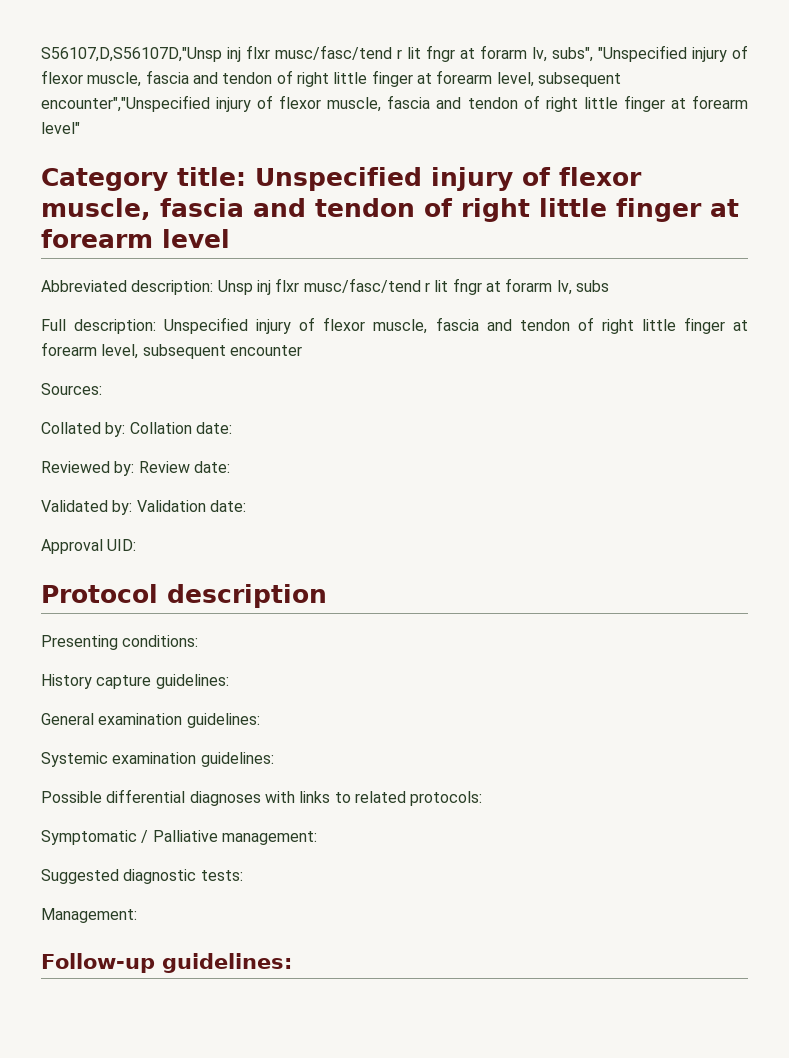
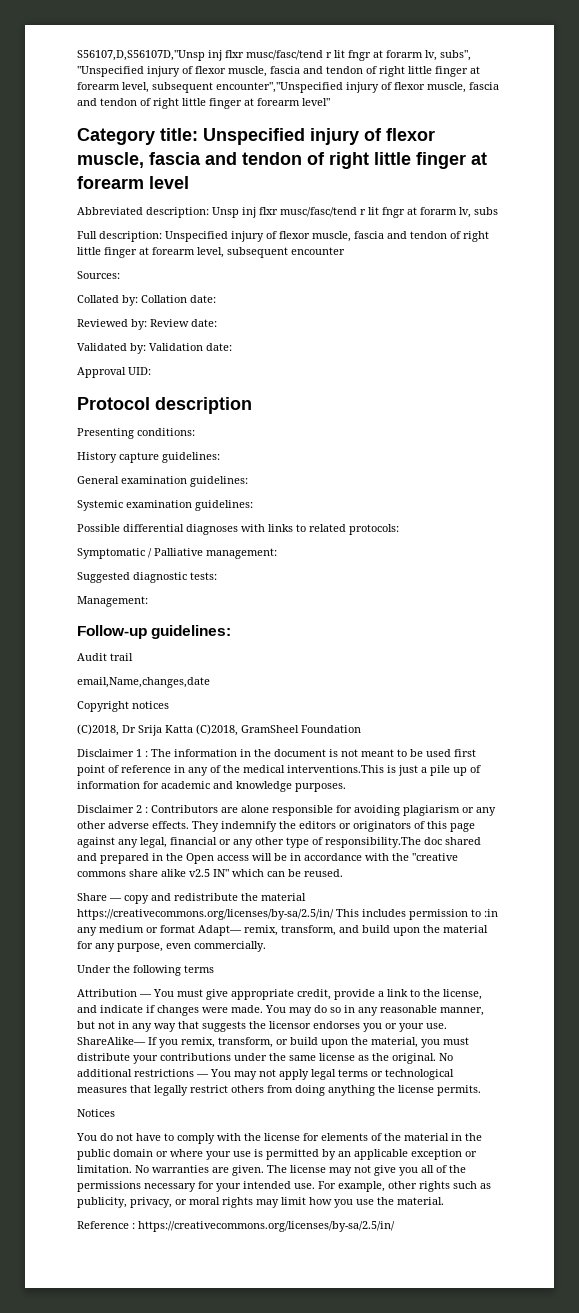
(292, 963) none -> [77,653,133,661] [77,677,210,688] [77,701,169,712] [77,724,361,736] [77,749,476,757] [77,765,481,776] [77,781,346,792] [77,805,496,816] [77,821,475,832] [77,837,481,848] [77,853,458,864] [77,869,343,877] [77,893,306,904] [77,909,498,920] [77,925,488,936] [77,941,266,952] [77,965,214,976] [77,989,482,1000] [77,1005,484,1016] [77,1021,447,1032] [77,1037,469,1048] [77,1053,453,1064] [77,1069,454,1080] [77,1085,481,1096] [77,1109,115,1117] [76,1133,482,1144] [77,1149,477,1160] [77,1165,466,1176] [77,1181,491,1192] [77,1197,444,1208] [77,1221,395,1232] // Audit trail // email,Name,changes,date // Copyright notices // (C)2018, Dr Srija Katta (C)2018, GramSheel Foundation // Disclaimer 1 : The information in the document is not meant to be used first point of reference in any of the medical interventions.This is just a pile up of information for academic and knowledge purposes. // Disclaimer 2 : Contributors are alone responsible for avoiding plagiarism or any other adverse effects. They indemnify the editors or originators of this page against any legal, financial or any other type of responsibility.The doc shared and prepared in the Open access will be in accordance with the "creative commons share alike v2.5 IN" which can be reused. // Share — copy and redistribute the material https://creativecommons.org/licenses/by-sa/2.5/in/ This includes permission to :in any medium or format Adapt— remix, transform, and build upon the material for any purpose, even commercially. // Under the following terms // Attribution — You must give appropriate credit, provide a link to the license, and indicate if changes were made. You may do so in any reasonable manner, but not in any way that suggests the licensor endorses you or your use. ShareAlike— If you remix, transform, or build upon the material, you must distribute your contributions under the same license as the original. No additional restrictions — You may not apply legal terms or technological measures that legally restrict others from doing anything the license permits. // Notices // You do not have to comply with the license for elements of the material in the public domain or where your use is permitted by an applicable exception or limitation. No warranties are given. The license may not give you all of the permissions necessary for your intended use. For example, other rights such as publicity, privacy, or moral rights may limit how you use the material. // Reference : https://creativecommons.org/licenses/by-sa/2.5/in/

